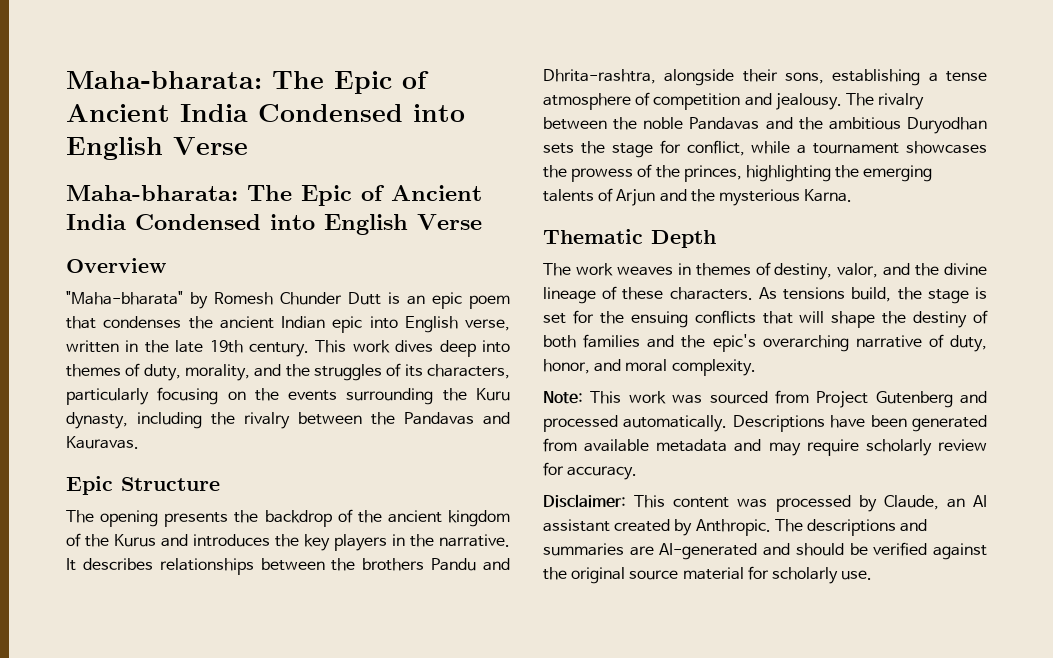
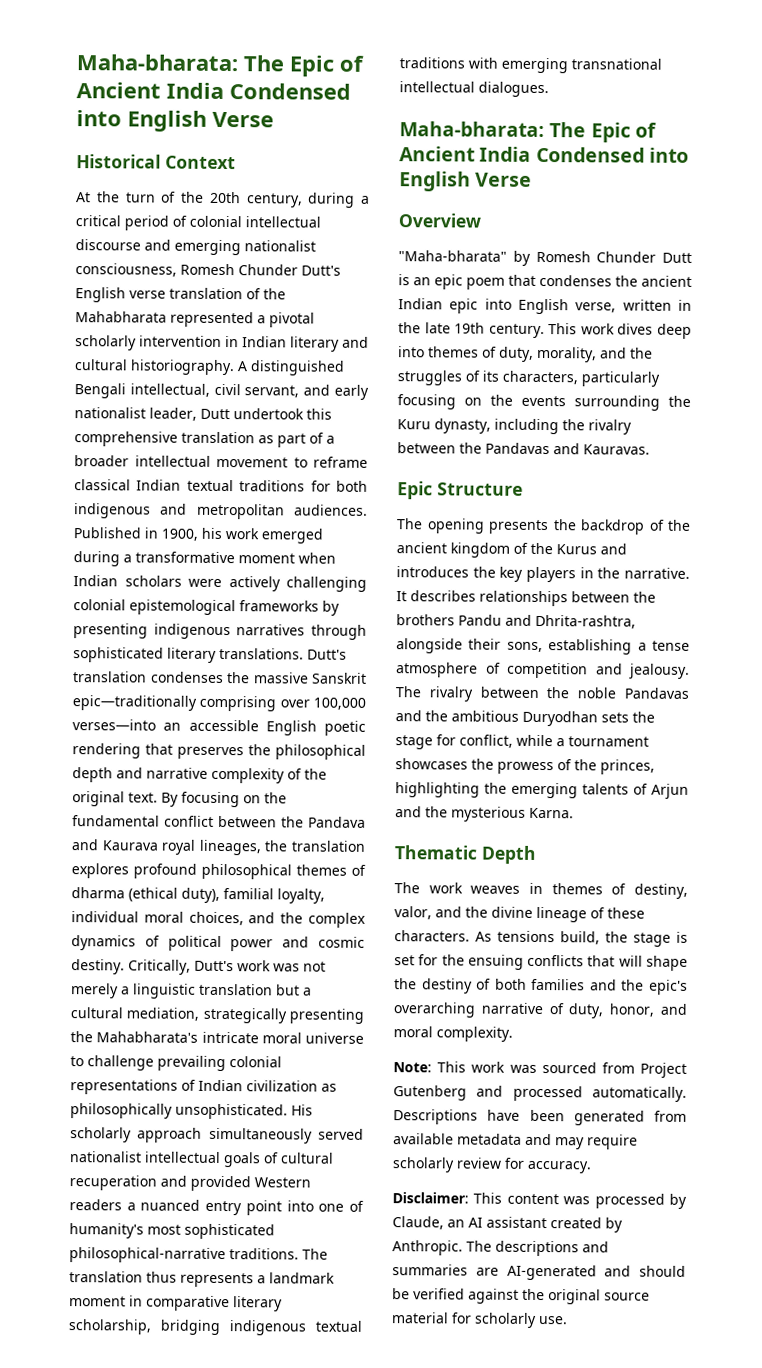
(248, 146) none -> [76,154,236,170] [76,191,370,208] [75,215,321,231] [75,239,316,256] [75,263,341,277] [75,287,286,303] [75,311,315,328] [75,335,369,352] [74,359,345,376] [74,383,370,400] [74,407,332,421] [74,431,335,448] [74,455,368,468] [74,479,368,492] [74,503,368,520] [73,527,323,544] [73,551,336,567] [73,575,367,592] [73,599,340,616] [73,623,367,640] [73,647,347,663] [73,671,367,684] [72,695,366,712] [72,719,366,736] [72,743,366,760] [72,767,327,784] [72,791,287,808] [72,815,366,828] [71,839,366,856] [71,863,366,880] [71,887,325,904] [71,911,366,928] [71,935,365,952] [71,959,326,975] [71,983,312,999] [70,1007,364,1024] [70,1031,364,1044] [70,1055,282,1072] [70,1079,337,1095] [70,1103,313,1120] [70,1127,364,1144] [69,1151,334,1168] [69,1175,311,1192] [69,1199,365,1216] [69,1223,275,1240] [69,1247,328,1264] [69,1271,335,1288] [69,1295,283,1312] [68,1319,362,1336] [399,57,662,74] [399,81,549,98] // Historical Context // At the turn of the 20th century, during a critical period of colonial intellectual discourse and emerging nationalist consciousness, Romesh Chunder Dutt's English verse translation of the Mahabharata represented a pivotal scholarly intervention in Indian literary and cultural historiography. A distinguished Bengali intellectual, civil servant, and early nationalist leader, Dutt undertook this comprehensive translation as part of a broader intellectual movement to reframe classical Indian textual traditions for both indigenous and metropolitan audiences. Published in 1900, his work emerged during a transformative moment when Indian scholars were actively challenging colonial epistemological frameworks by presenting indigenous narratives through sophisticated literary translations. Dutt's translation condenses the massive Sanskrit epic—traditionally comprising over 100,000 verses—into an accessible English poetic rendering that preserves the philosophical depth and narrative complexity of the original text. By focusing on the fundamental conflict between the Pandava and Kaurava royal lineages, the translation explores profound philosophical themes of dharma (ethical duty), familial loyalty, individual moral choices, and the complex dynamics of political power and cosmic destiny. Critically, Dutt's work was not merely a linguistic translation but a cultural mediation, strategically presenting the Mahabharata's intricate moral universe to challenge prevailing colonial representations of Indian civilization as philosophically unsophisticated. His scholarly approach simultaneously served nationalist intellectual goals of cultural recuperation and provided Western readers a nuanced entry point into one of humanity's most sophisticated philosophical-narrative traditions. The translation thus represents a landmark moment in comparative literary scholarship, bridging indigenous textual traditions with emerging transnational intellectual dialogues.

